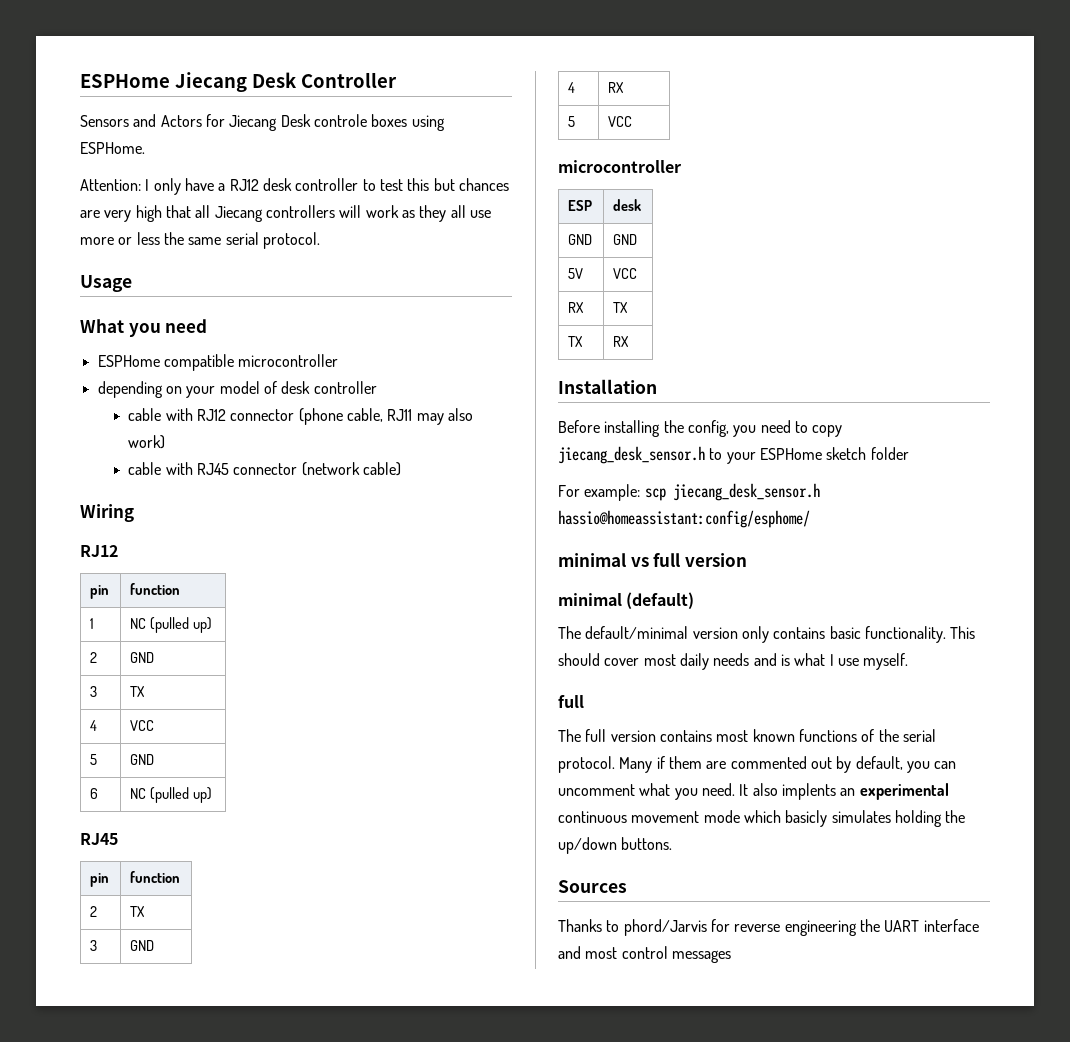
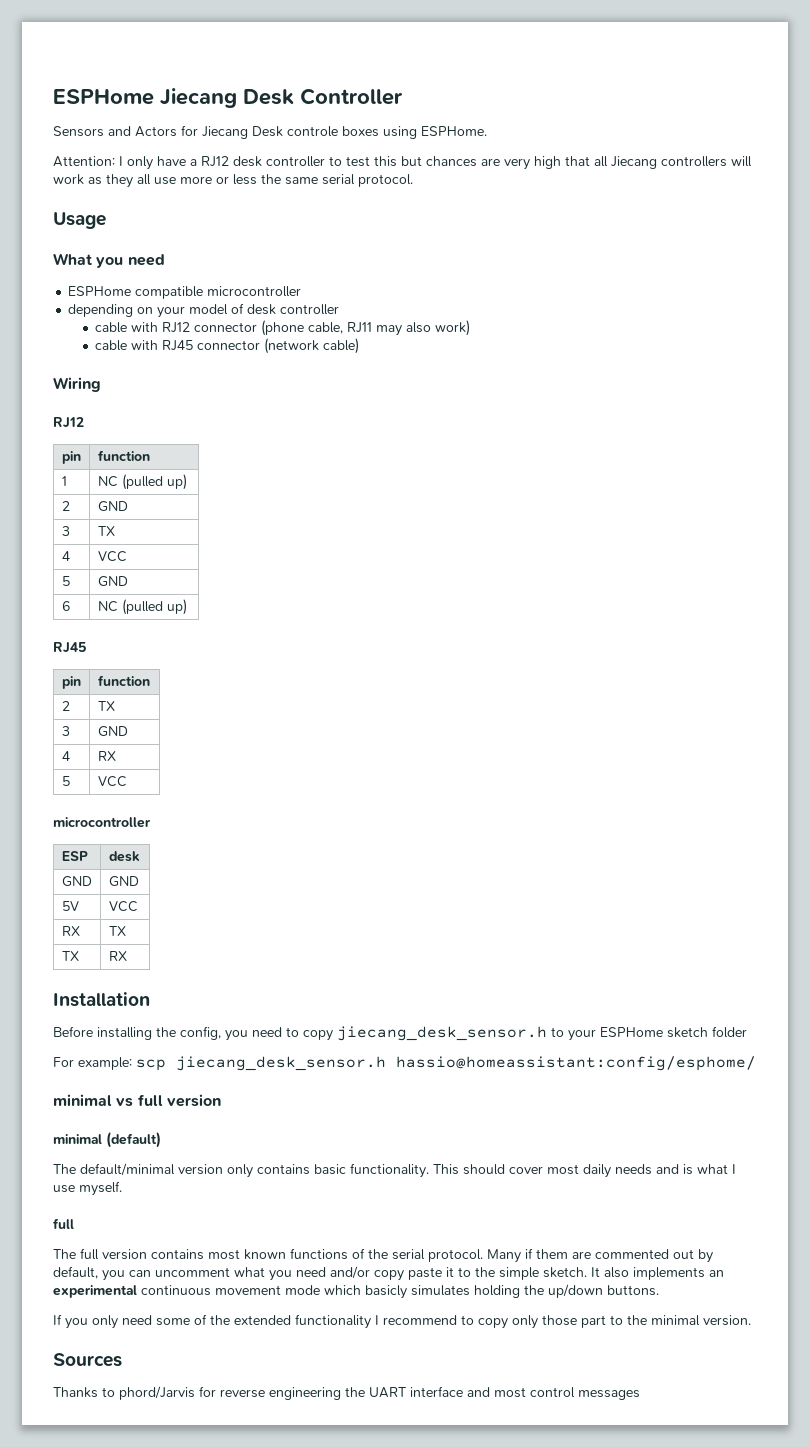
[701,783,735,796] need. -> [296,1266,587,1281] need and/or copy paste it to the simple sketch.
[781,783,836,800] implents -> [633,1267,705,1280] implements
(673, 843) none -> [53,1314,751,1329] // If you only need some of the extended functionality I recommend to copy only those part to the minimal version.

